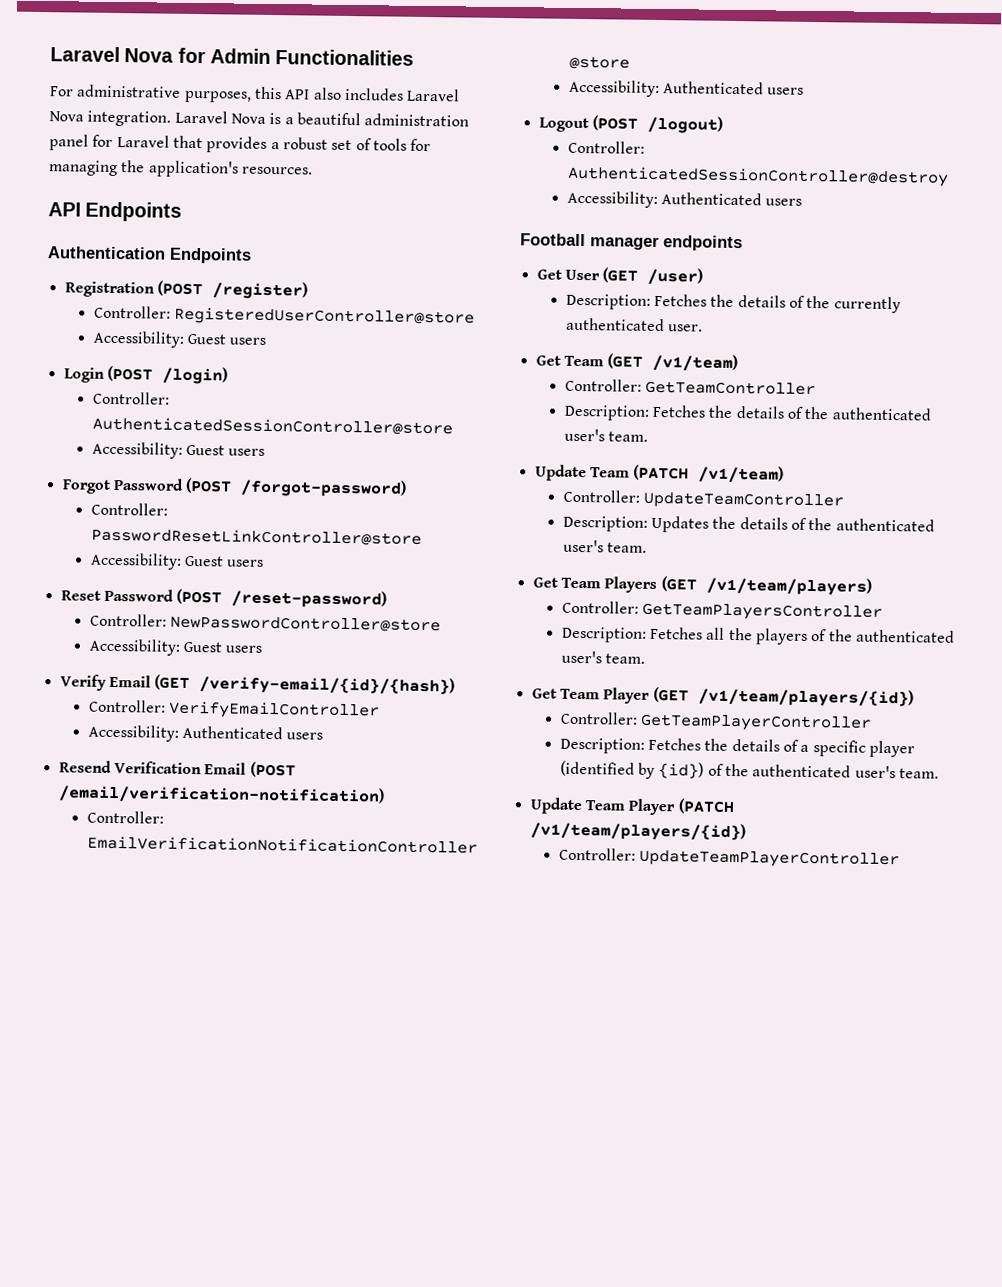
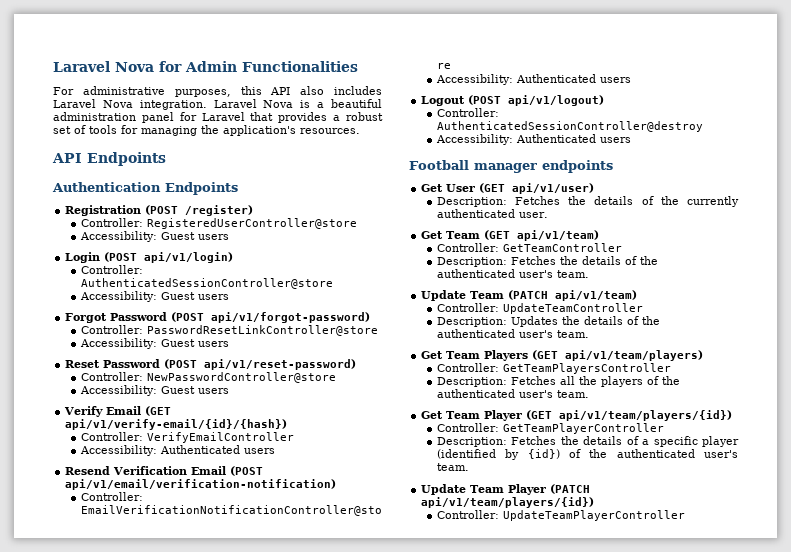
[161,366,228,385] /login) -> [144,252,234,263] api/v1/login)
[240,478,408,498] /forgot-password) -> [211,312,371,323] api/v1/forgot-password)
[231,589,388,609] /reset-password) -> [204,359,357,370] api/v1/reset-password)
[199,675,456,696] /verify-email/{id}/{hash}) -> [65,419,288,430] api/v1/verify-email/{id}/{hash})
[57,784,385,805] /email/verification-notification) -> [65,479,337,490] api/v1/email/verification-notification)
[646,115,723,134] /logout) -> [508,95,605,106] api/v1/logout)
[647,267,704,285] /user) -> [512,183,595,194] api/v1/user)
[652,353,739,372] /v1/team) -> [517,230,600,241] api/v1/team)
[698,465,785,483] /v1/team) -> [555,290,638,301] api/v1/team)
[705,576,872,596] /v1/team/players) -> [565,350,704,361] api/v1/team/players)
[697,687,914,708] /v1/team/players/{id}) -> [559,410,733,421] api/v1/team/players/{id})
[529,821,746,842] /v1/team/players/{id}) -> [421,497,595,508] api/v1/team/players/{id})

